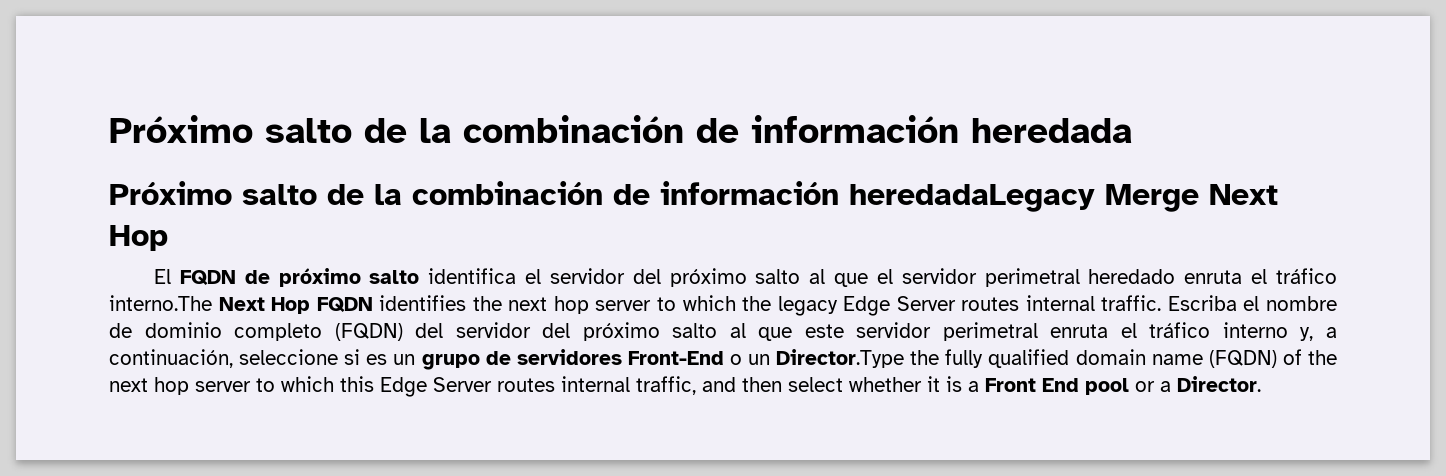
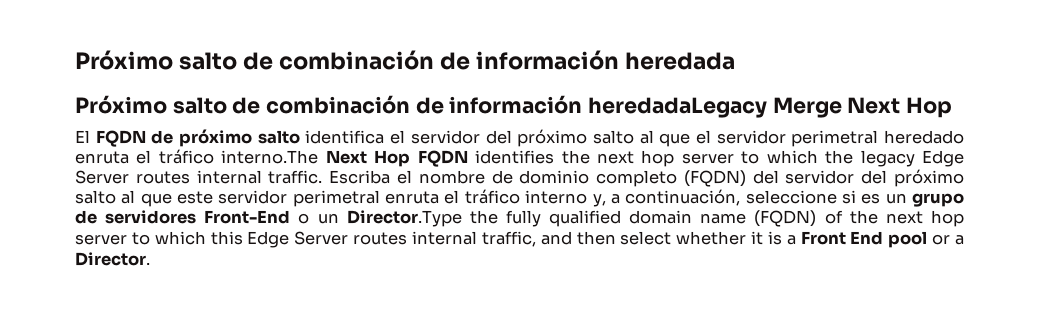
[109,115,451,143] Próximo salto de la -> [75,50,274,70] Próximo salto de
[374,184,402,205] la -> (261, 105) none

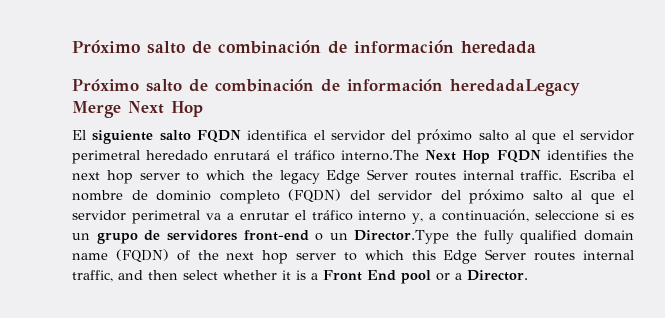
[95,129,300,147] FQDN de próximo salto -> [92,130,241,144] siguiente salto FQDN
[75,151,129,164] enruta -> [214,150,271,160] enrutará
[177,190,440,207] este servidor perimetral enruta -> [623,190,634,200] [72,210,289,224] el servidor perimetral va a enrutar
[204,210,291,224] Front-End -> [243,230,309,241] front-end

